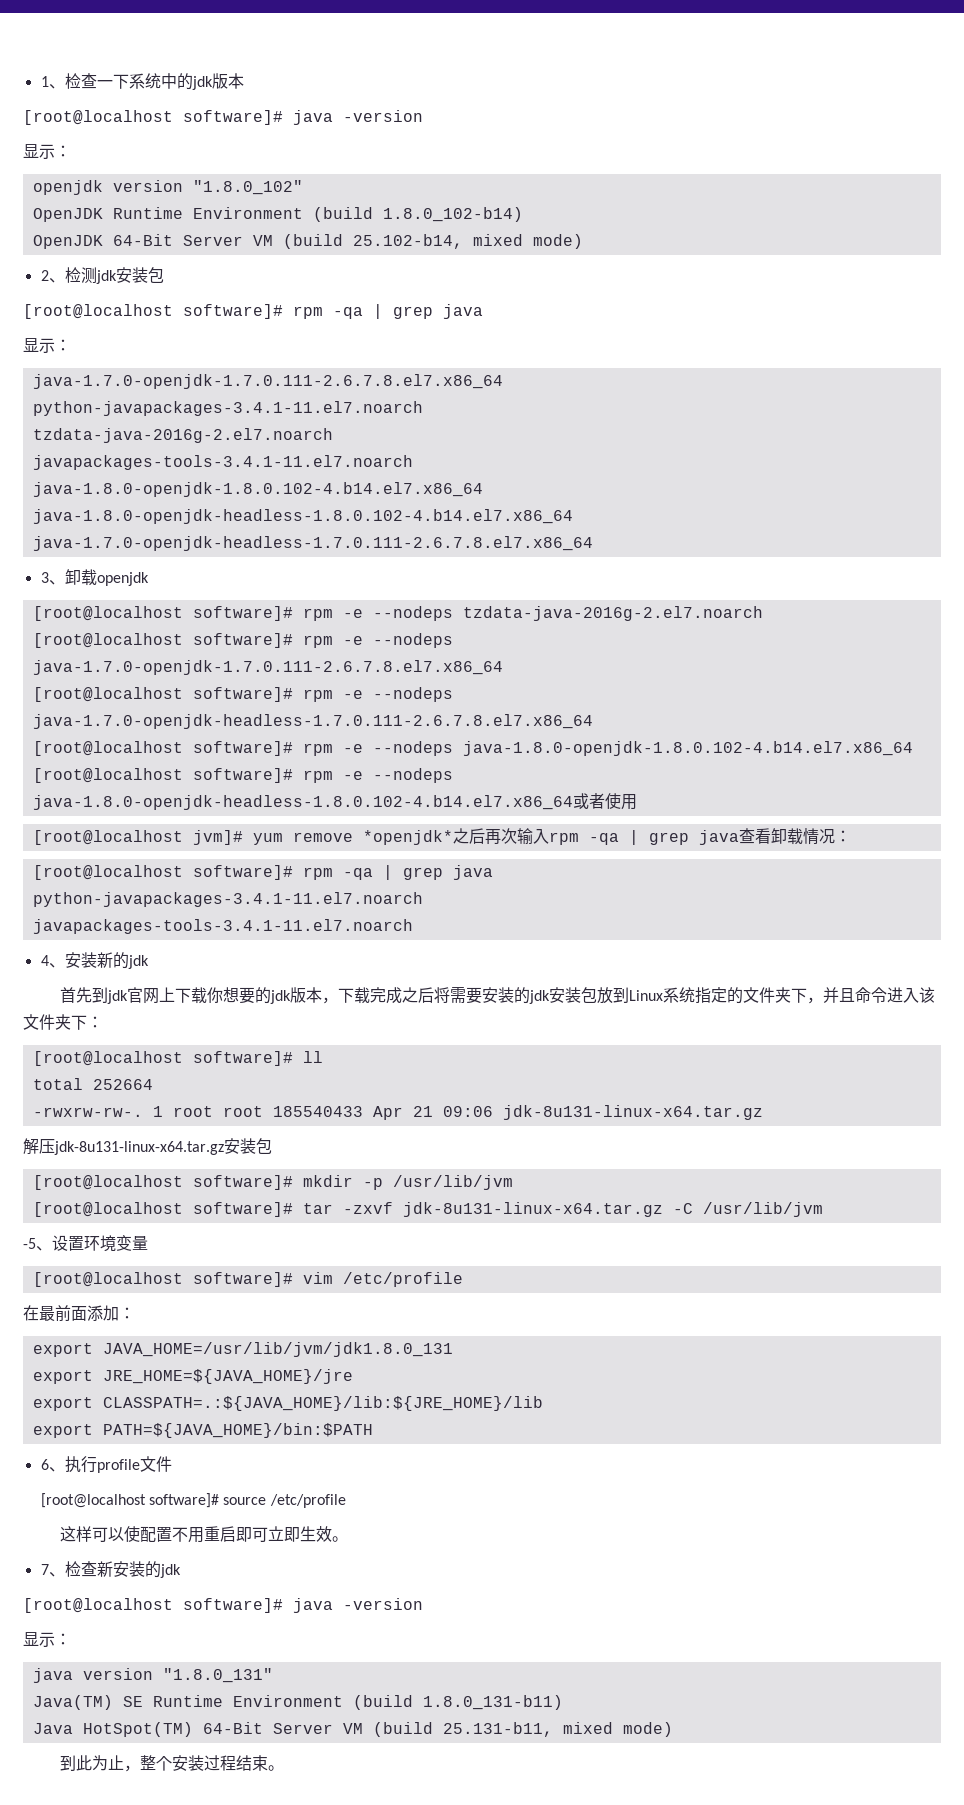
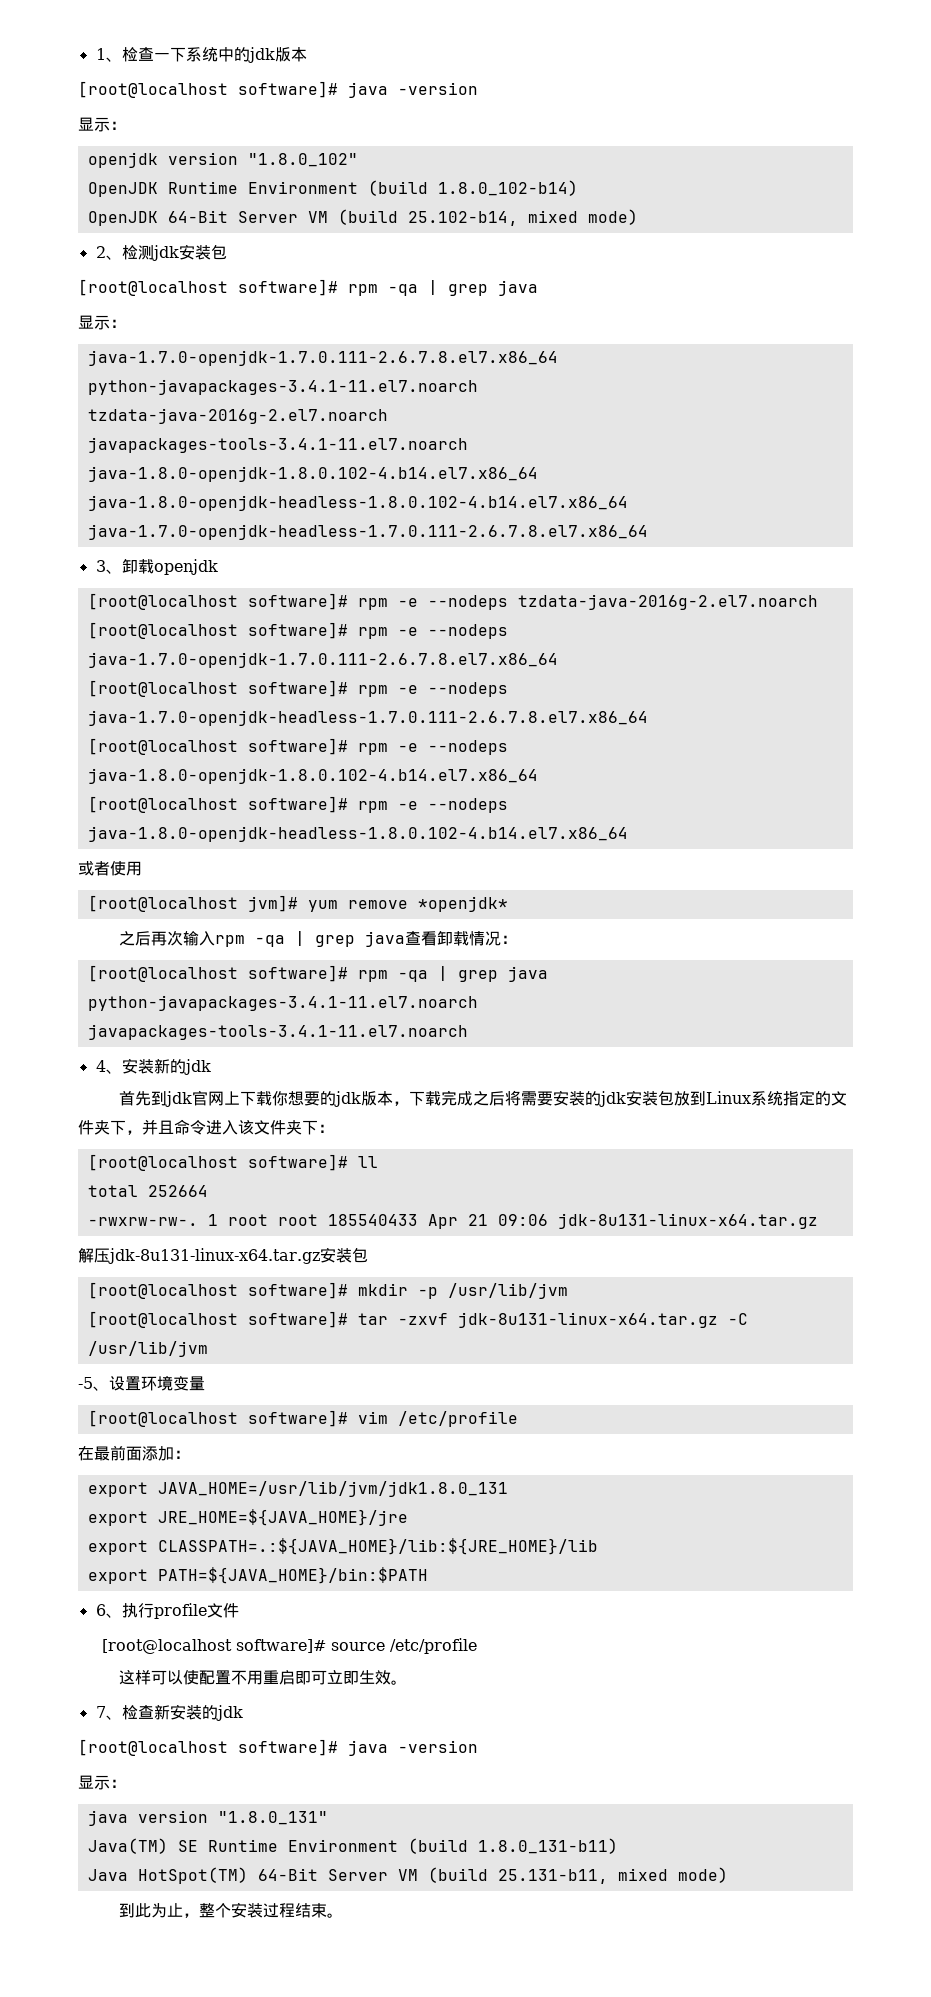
(573, 802) none -> (628, 834) //
(453, 837) none -> (508, 904) //

